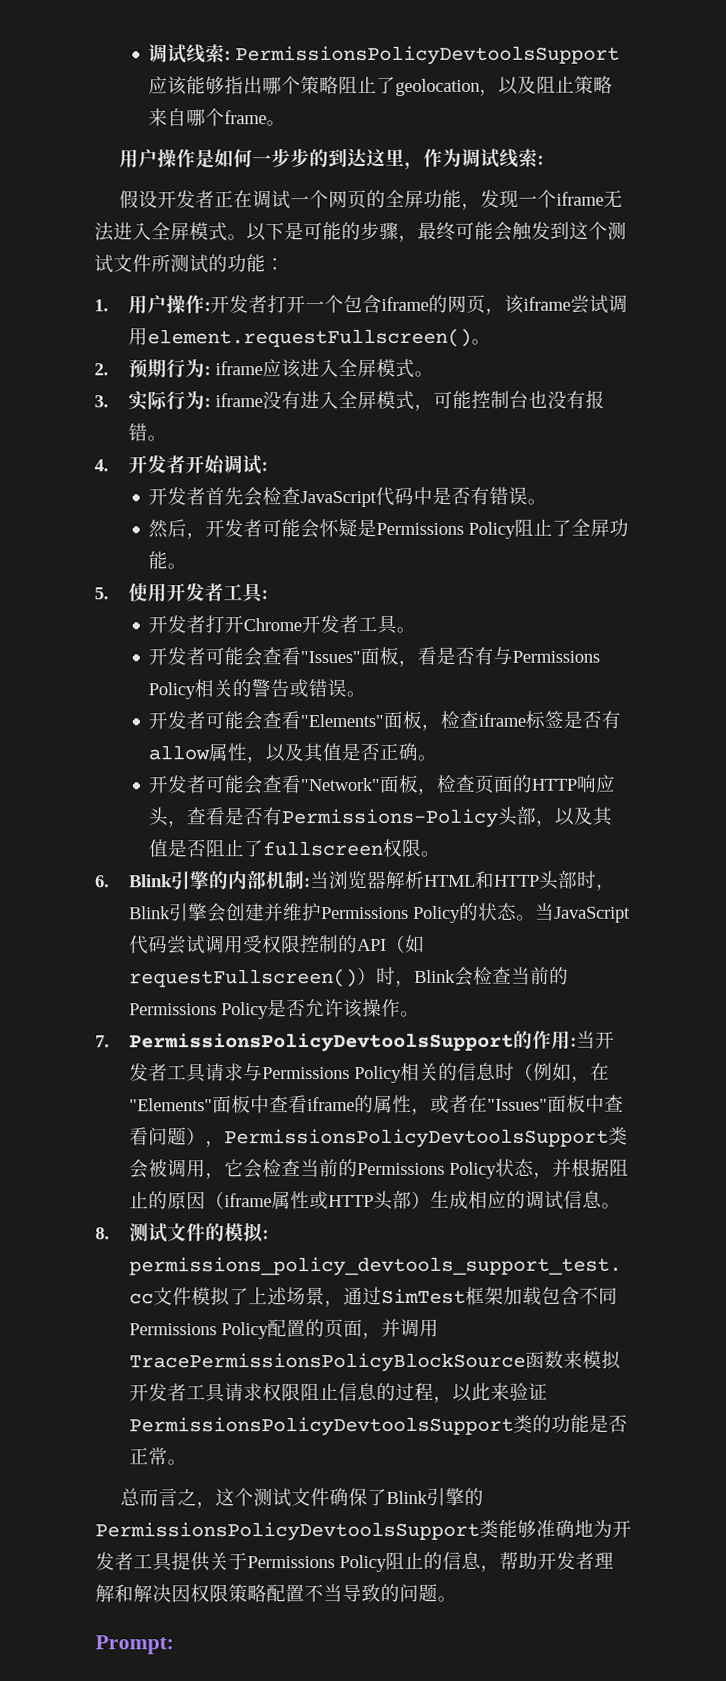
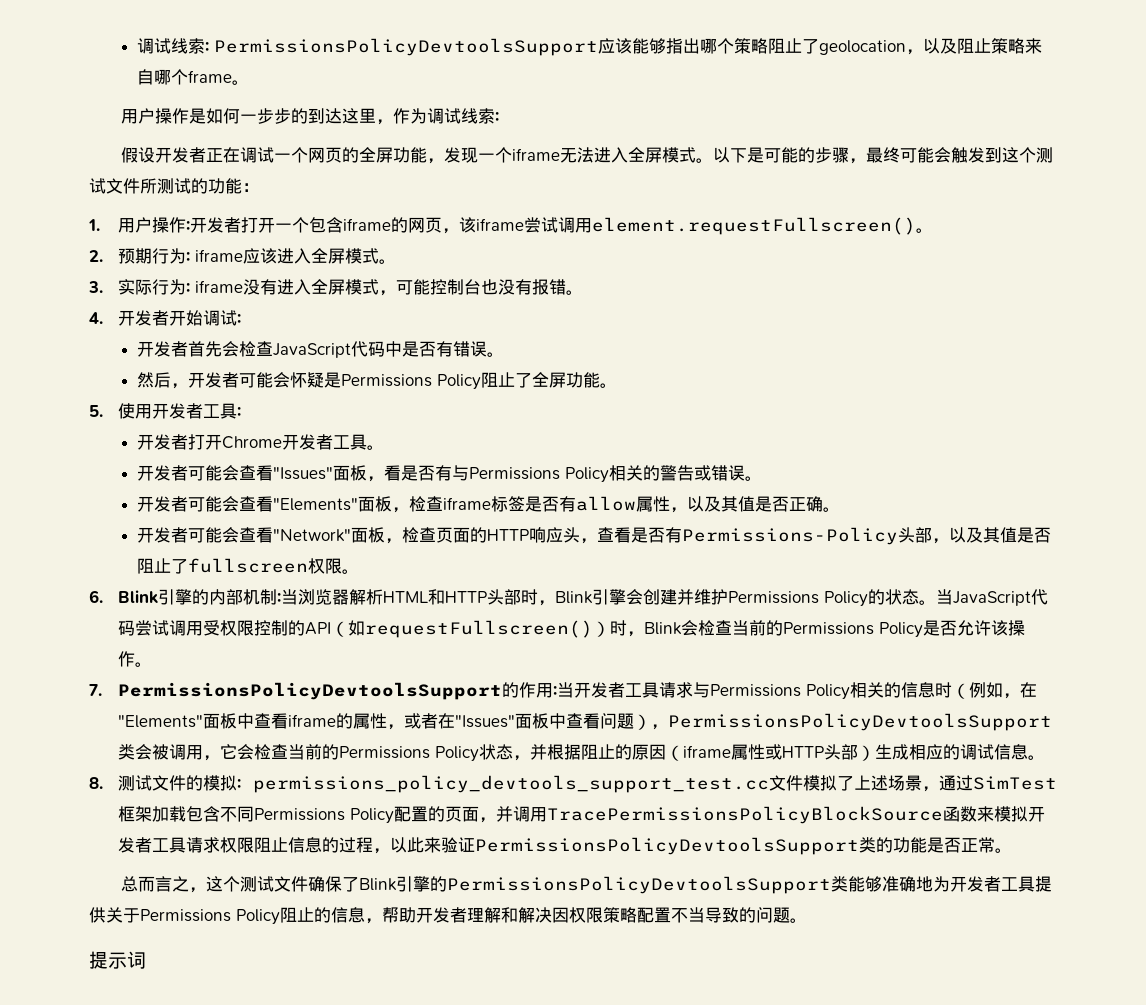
[95,1635,174,1655] Prompt: -> [89,951,146,969] 提示词

